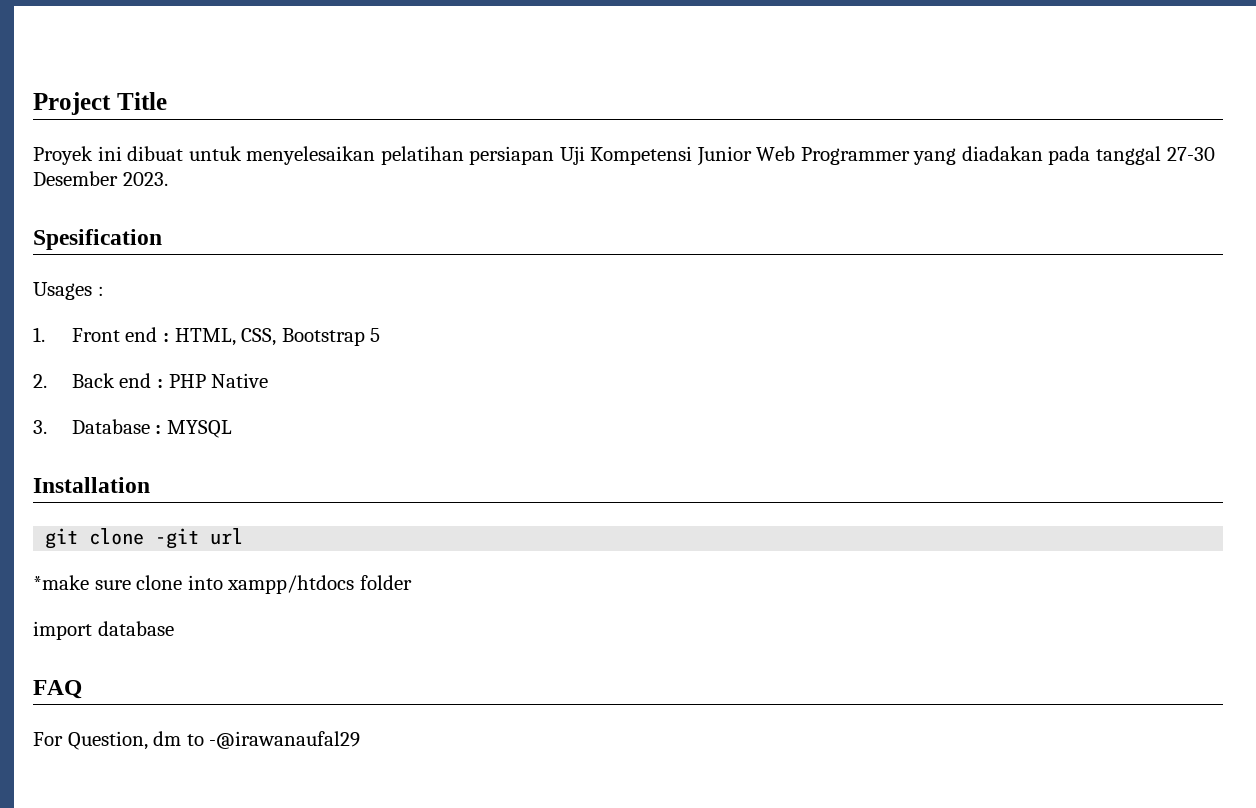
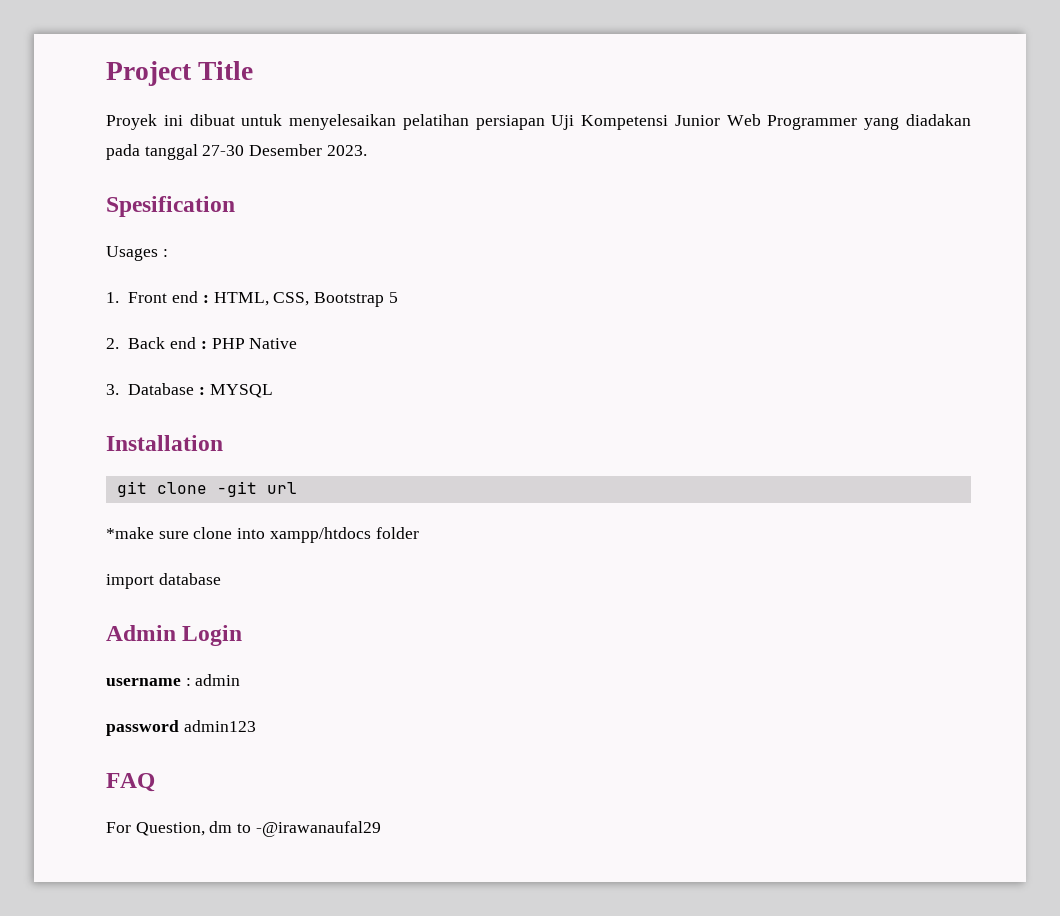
(174, 628) none -> [106,625,243,646] [106,674,241,686] [106,720,256,736] // Admin Login // username : admin // password admin123

